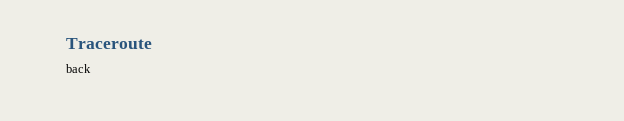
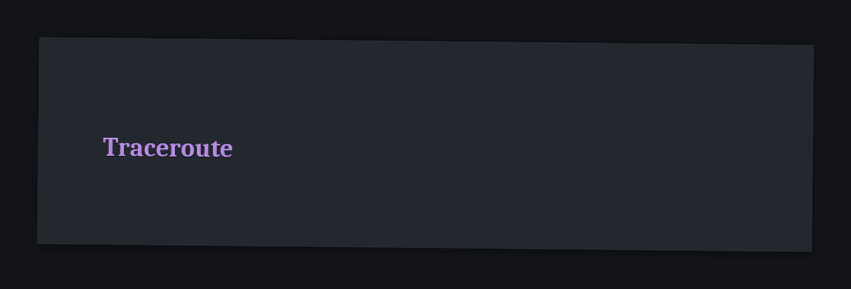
[66,64,91,73] // back -> (234, 147) none

